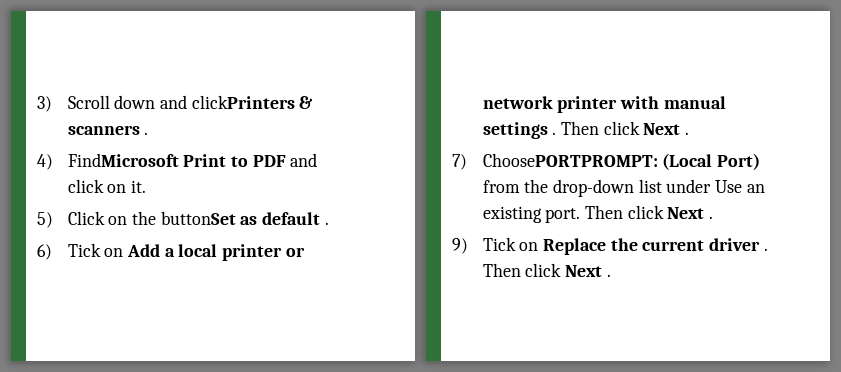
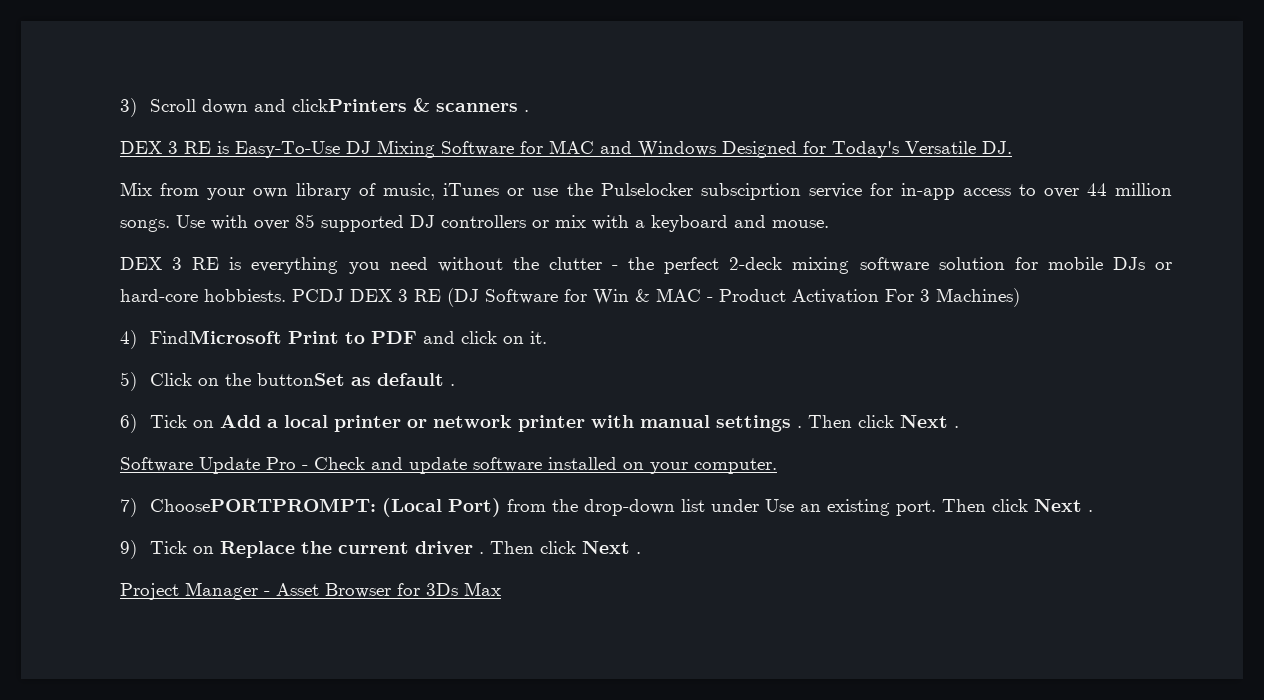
(149, 133) none -> [120,140,1012,158] [120,182,1172,200] [120,214,829,232] [120,257,1173,274] [120,288,1020,307] // DEX 3 RE is Easy-To-Use DJ Mixing Software for MAC and Windows Designed for Today's Versatile DJ. // Mix from your own library of music, iTunes or use the Pulselocker subsciprtion service for in-app access to over 44 million songs. Use with over 85 supported DJ controllers or mix with a keyboard and mouse. // DEX 3 RE is everything you need without the clutter - the perfect 2-deck mixing software solution for mobile DJs or hard-core hobbiests. PCDJ DEX 3 RE (DJ Software for Win & MAC - Product Activation For 3 Machines)
(690, 133) none -> [120,457,777,474] // Software Update Pro - Check and update software installed on your computer.
(611, 275) none -> [120,582,501,600] // Project Manager - Asset Browser for 3Ds Max

